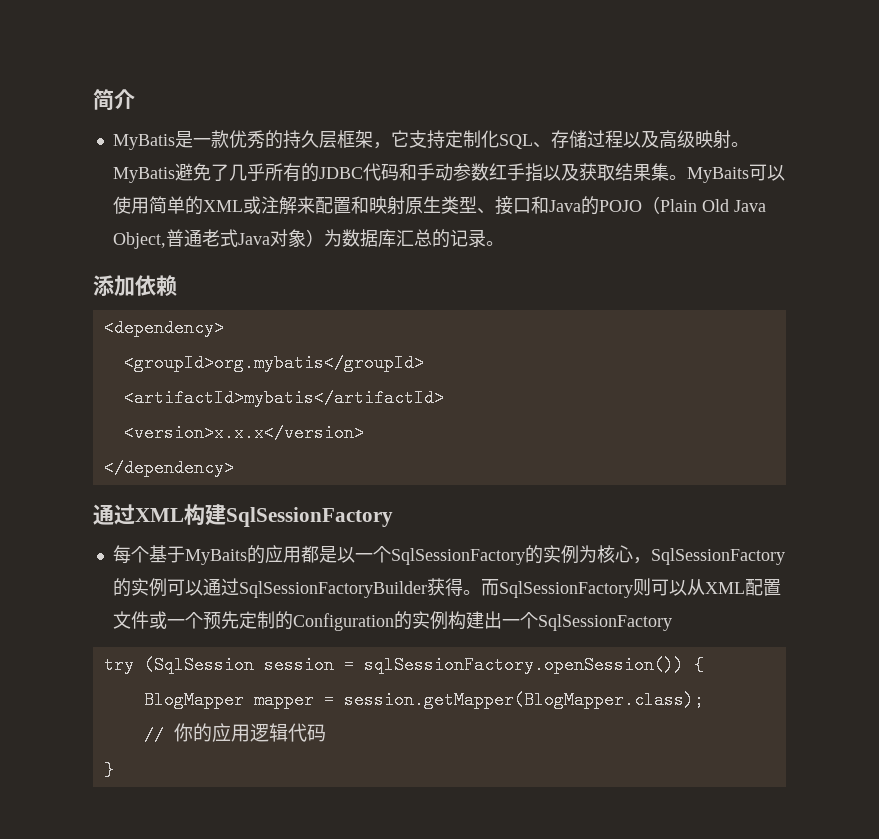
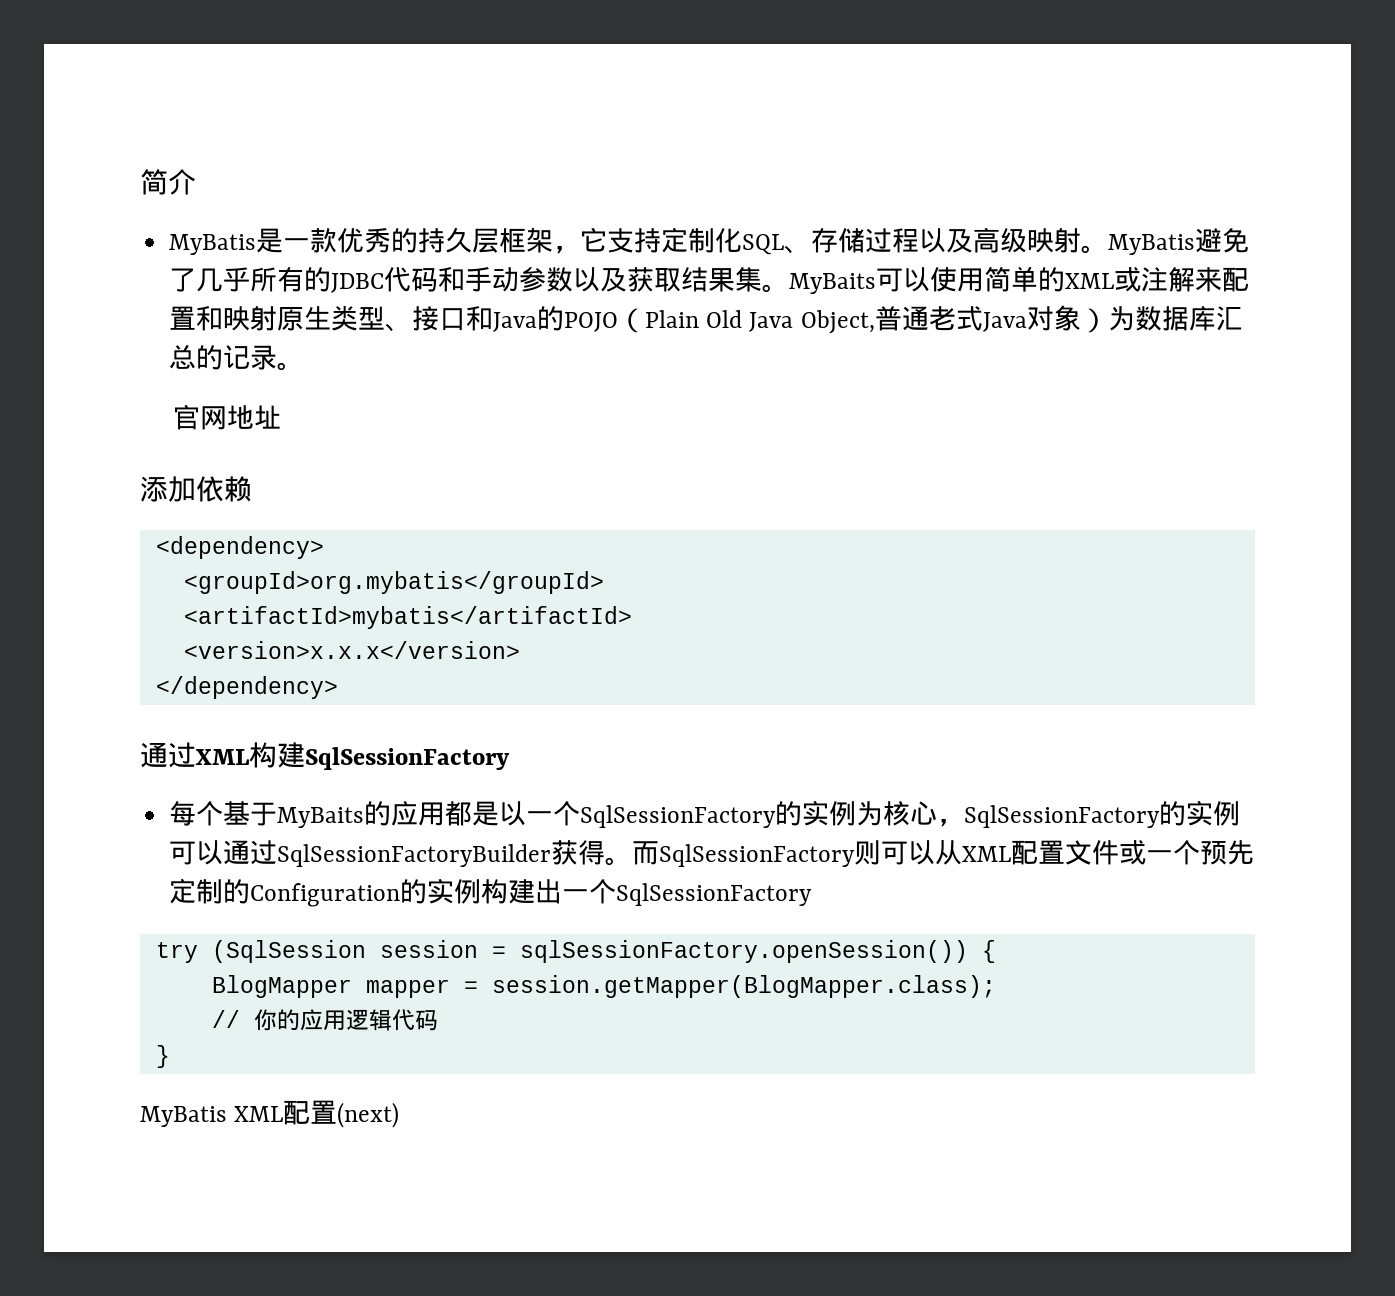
[488,163,543,182] 红手指 -> (574, 279) none
(504, 243) none -> [172,404,281,430] // 官网地址
(114, 770) none -> [140,1100,400,1128] // MyBatis XML配置(next)

